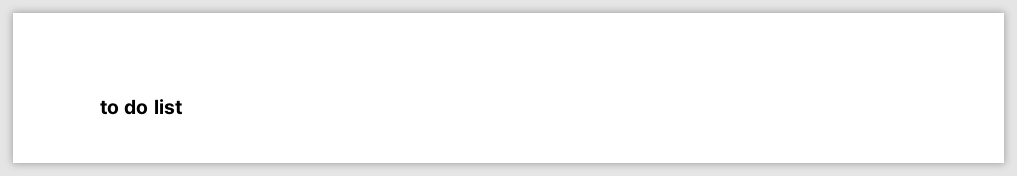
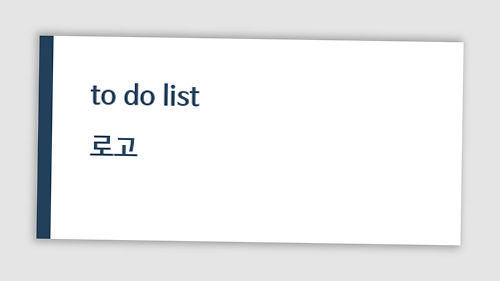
(182, 107) none -> [89,135,139,157] // 로고

